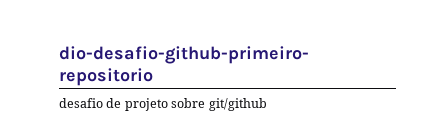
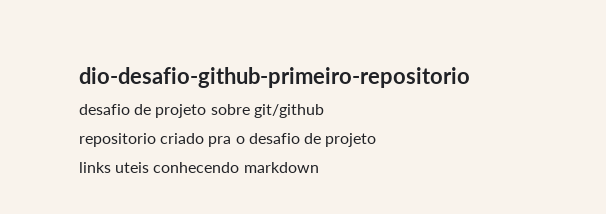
(267, 104) none -> [79,133,377,147] [79,162,319,173] // repositorio criado pra o desafio de projeto // links uteis conhecendo markdown

